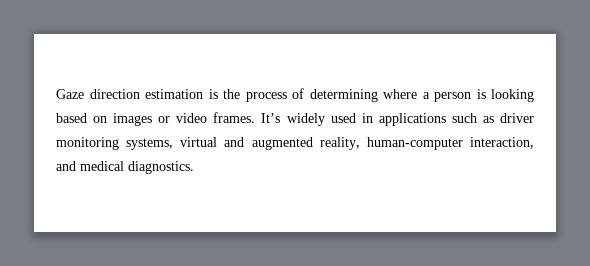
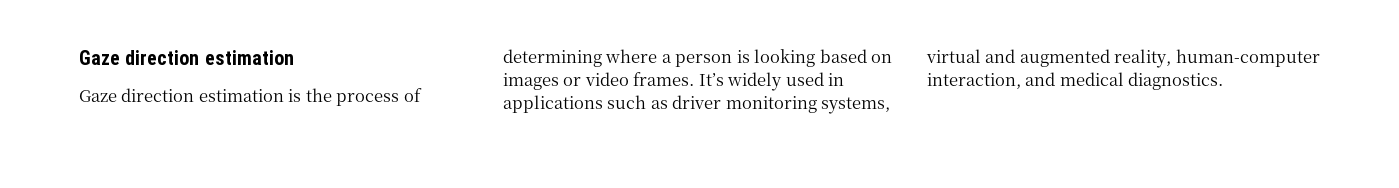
[56,89,203,99] Gaze direction estimation -> [79,50,294,65] [79,88,284,102] Gaze direction estimation // Gaze direction estimation

